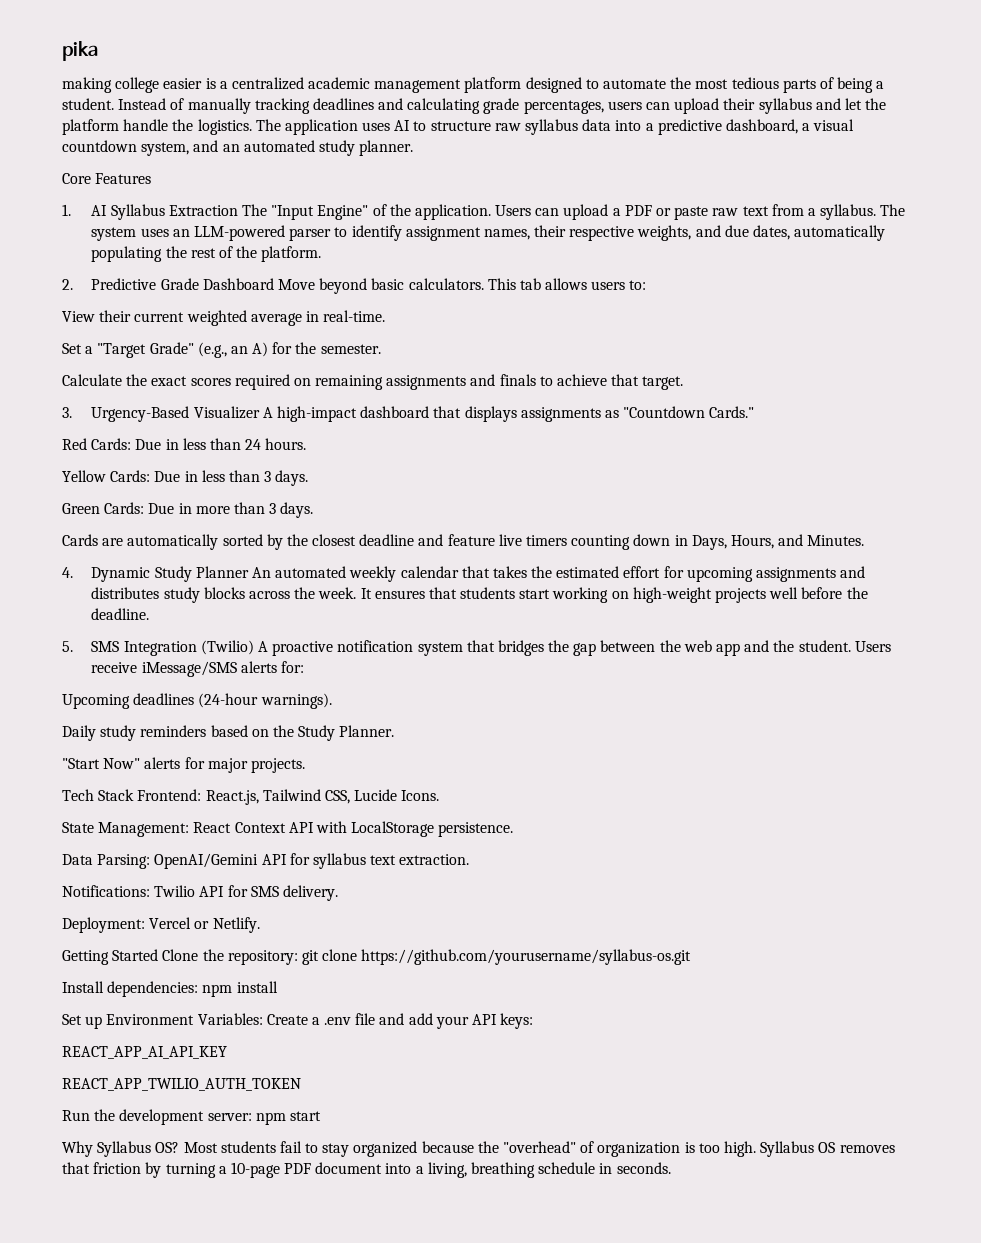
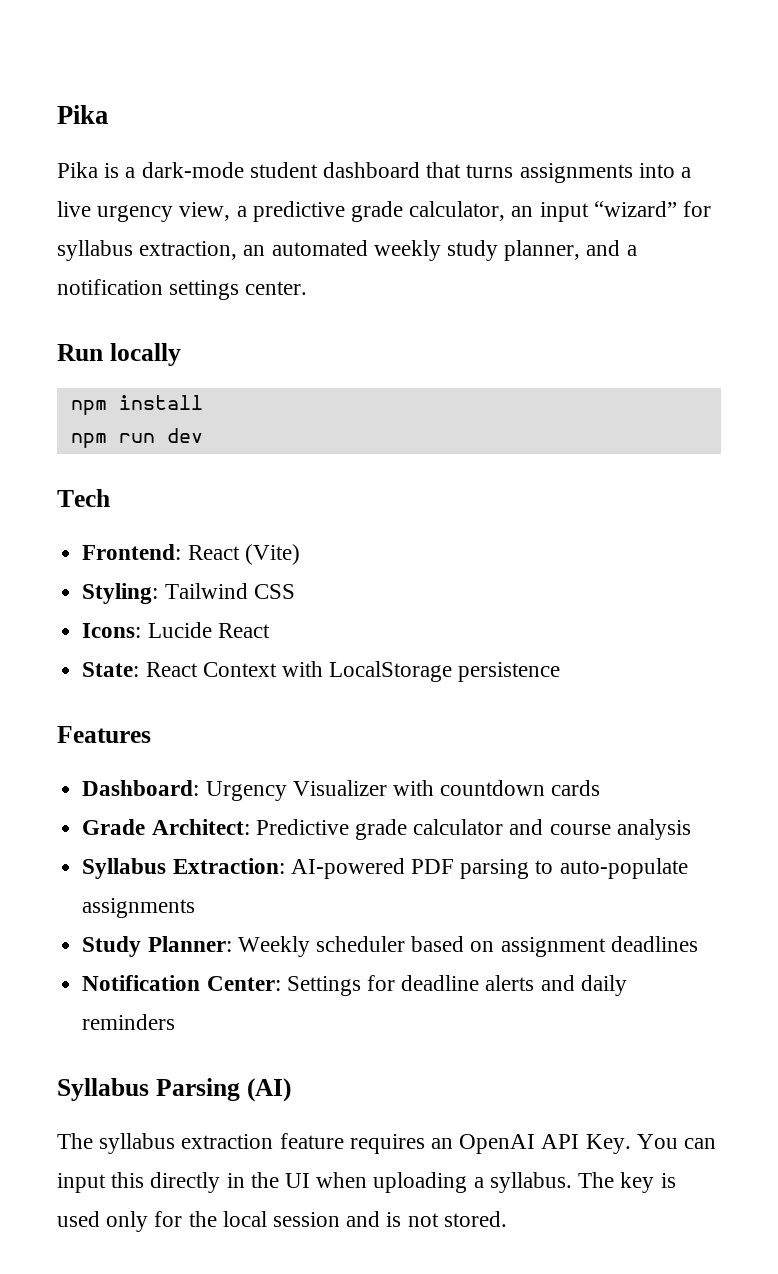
[62,41,99,61] [62,77,885,93] [62,98,887,114] [62,119,855,135] [62,140,414,156] [62,173,152,184] [62,204,906,220] [91,225,886,241] [91,246,322,262] [62,278,647,294] [62,310,386,326] [62,342,381,358] [62,374,684,390] [62,406,755,422] [62,438,307,450] [62,470,309,486] [62,502,314,518] [62,534,865,550] [62,566,866,582] [91,587,868,603] [91,608,150,620] [62,640,891,656] [91,661,304,677] [62,693,332,709] [62,725,395,741] [62,757,305,773] [62,789,440,805] [62,821,514,837] [62,853,470,869] [62,885,338,901] [62,917,260,933] [62,949,692,965] [62,981,278,997] [62,1013,534,1029] [62,1046,227,1059] [62,1078,301,1091] [62,1109,321,1125] [62,1141,895,1157] [62,1162,671,1178] pika // making college easier is a centralized academic management platform designed to automate the most tedious parts of being a student. Instead of manually tracking deadlines and calculating grade percentages, users can upload their syllabus and let the platform handle the logistics. The application uses AI to structure raw syllabus data into a predictive dashboard, a visual countdown system, and an automated study planner. // Core Features // 1. AI Syllabus Extraction The "Input Engine" of the application. Users can upload a PDF or paste raw text from a syllabus. The system uses an LLM-powered parser to identify assignment names, their respective weights, and due dates, automatically populating the rest of the platform. // 2. Predictive Grade Dashboard Move beyond basic calculators. This tab allows users to: // View their current weighted average in real-time. // Set a "Target Grade" (e.g., an A) for the semester. // Calculate the exact scores required on remaining assignments and finals to achieve that target. // 3. Urgency-Based Visualizer A high-impact dashboard that displays assignments as "Countdown Cards." // Red Cards: Due in less than 24 hours. // Yellow Cards: Due in less than 3 days. // Green Cards: Due in more than 3 days. // Cards are automatically sorted by the closest deadline and feature live timers counting down in Days, Hours, and Minutes. // 4. Dynamic Study Planner An automated weekly calendar that takes the estimated effort for upcoming assignments and distributes study blocks across the week. It ensures that students start working on high-weight projects well before the deadline. // 5. SMS Integration (Twilio) A proactive notification system that bridges the gap between the web app and the student. Users receive iMessage/SMS alerts for: // Upcoming deadlines (24-hour warnings). // Daily study reminders based on the Study Planner. // "Start Now" alerts for major projects. // Tech Stack Frontend: React.js, Tailwind CSS, Lucide Icons. // State Management: React Context API with LocalStorage persistence. // Data Parsing: OpenAI/Gemini API for syllabus text extraction. // Notifications: Twilio API for SMS delivery. // Deployment: Vercel or Netlify. // Getting Started Clone the repository: git clone https://github.com/yourusername/syllabus-os.git // Install dependencies: npm install // Set up Environment Variables: Create a .env file and add your API keys: // REACT_APP_AI_API_KEY // REACT_APP_TWILIO_AUTH_TOKEN // Run the development server: npm start // Why Syllabus OS? Most students fail to stay organized because the "overhead" of organization is too high. Syllabus OS removes that friction by turning a 10-page PDF document into a living, breathing schedule in seconds. -> [57,105,108,124] [57,162,692,183] [57,201,712,222] [57,240,637,261] [57,279,308,300] [57,343,181,366] [70,395,203,415] [70,428,203,448] [57,489,110,507] [82,544,300,565] [82,583,295,604] [82,622,270,638] [82,661,561,682] [57,726,151,743] [82,780,601,801] [82,819,691,840] [82,858,688,879] [82,898,196,918] [82,936,698,957] [82,975,627,996] [82,1014,176,1030] [57,1078,291,1102] [57,1133,717,1154] [57,1172,676,1193] [57,1211,507,1232] Pika // Pika is a dark-mode student dashboard that turns assignments into a live urgency view, a predictive grade calculator, an input “wizard” for syllabus extraction, an automated weekly study planner, and a notification settings center. // Run locally // npm install // npm run dev // Tech // Frontend: React (Vite) // Styling: Tailwind CSS // Icons: Lucide React // State: React Context with LocalStorage persistence // Features // Dashboard: Urgency Visualizer with countdown cards // Grade Architect: Predictive grade calculator and course analysis // Syllabus Extraction: AI-powered PDF parsing to auto-populate assignments // Study Planner: Weekly scheduler based on assignment deadlines // Notification Center: Settings for deadline alerts and daily reminders // Syllabus Parsing (AI) // The syllabus extraction feature requires an OpenAI API Key. You can input this directly in the UI when uploading a syllabus. The key is used only for the local session and is not stored.

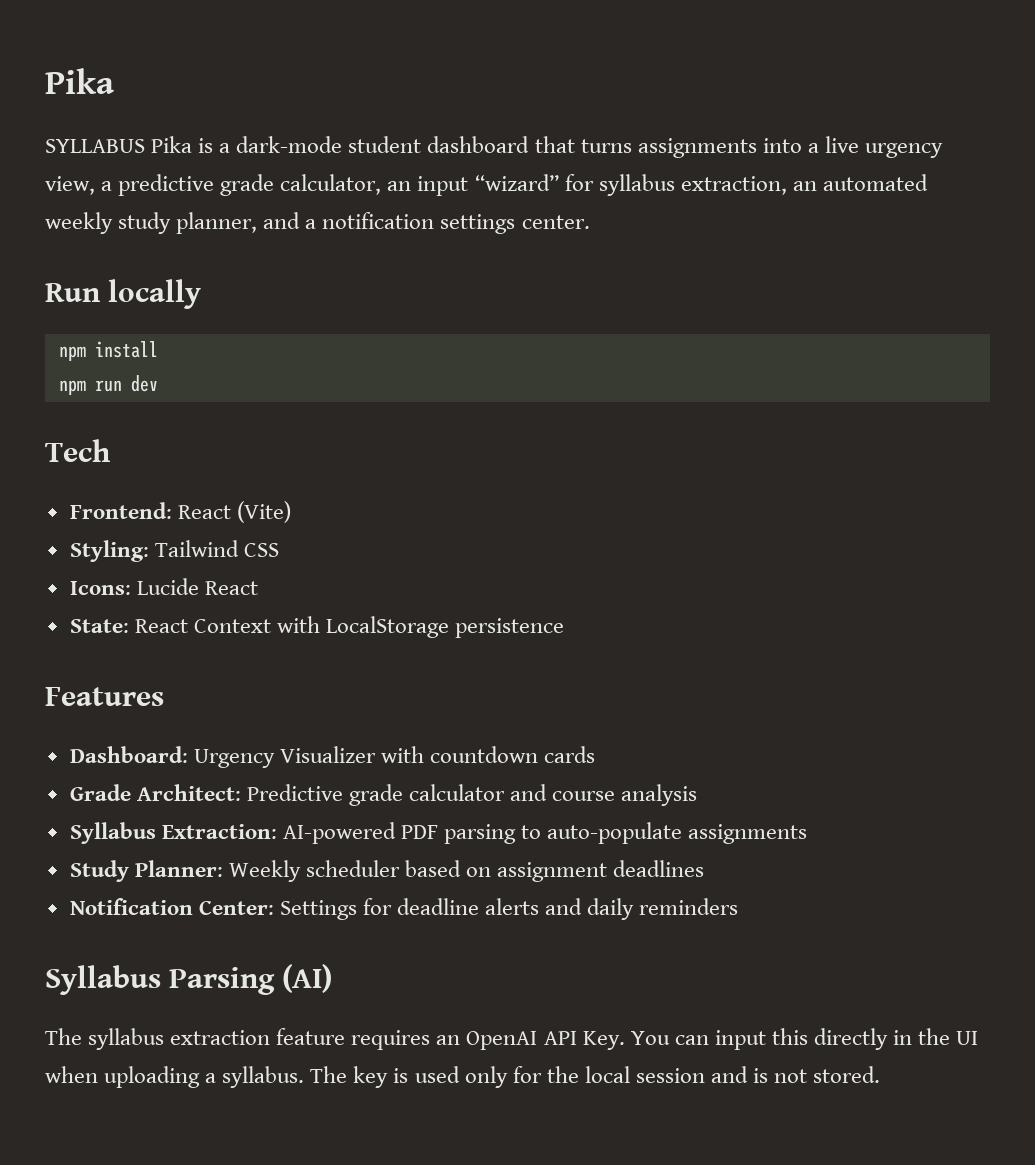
(108, 114) none -> [45,139,145,153] SYLLABUS

